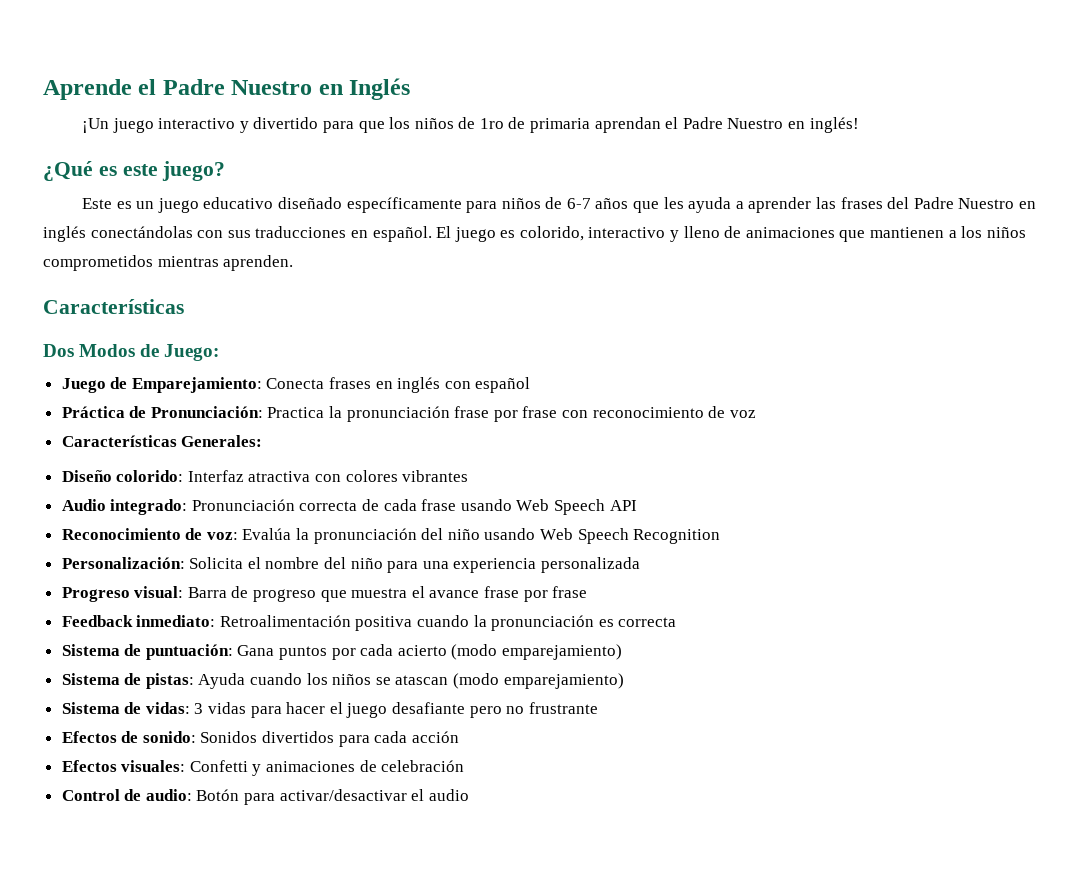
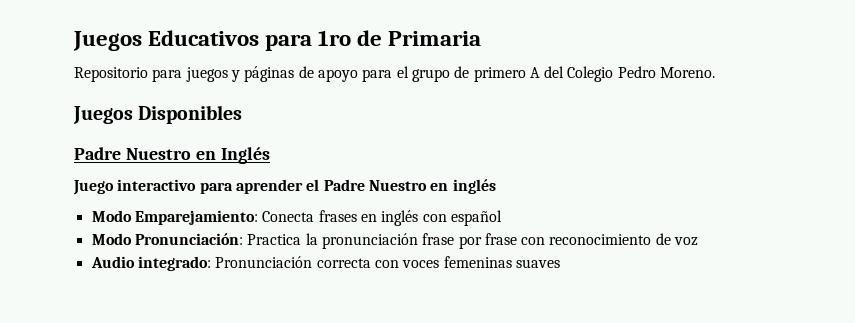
[43,78,411,100] [81,117,859,133] [43,161,226,181] [81,197,1036,213] [43,226,1026,242] [43,255,294,271] [43,299,184,314] [43,344,220,361] [61,377,128,393] Aprende el Padre Nuestro en Inglés // ¡Un juego interactivo y divertido para que los niños de 1ro de primaria aprendan el Padre Nuestro en inglés! // ¿Qué es este juego? // Este es un juego educativo diseñado específicamente para niños de 6-7 años que les ayuda a aprender las frases del Padre Nuestro en inglés conectándolas con sus traducciones en español. El juego es colorido, interactivo y lleno de animaciones que mantienen a los niños comprometidos mientras aprenden. // Características // Dos Modos de Juego: // Juego de -> [73,30,482,51] [74,66,716,82] [73,105,243,124] [74,147,270,164] [73,179,496,195] [91,210,132,222] Juegos Educativos para 1ro de Primaria // Repositorio para juegos y páginas de apoyo para el grupo de primero A del Colegio Pedro Moreno. // Juegos Disponibles // Padre Nuestro en Inglés // Juego interactivo para aprender el Padre Nuestro en inglés // Modo
[61,406,147,418] Práctica de -> [91,233,132,245] Modo
[61,435,263,447] [61,470,469,482] [61,499,637,515] [61,528,721,544] [61,557,641,573] [61,586,588,602] [61,615,677,631] [61,644,623,660] [61,673,624,689] [61,702,598,718] [61,731,459,747] [61,760,465,776] [61,789,469,805] Características Generales: // Diseño colorido: Interfaz atractiva con colores vibrantes // Audio integrado: Pronunciación correcta de cada frase usando Web Speech API // Reconocimiento de voz: Evalúa la pronunciación del niño usando Web Speech Recognition // Personalización: Solicita el nombre del niño para una experiencia personalizada // Progreso visual: Barra de progreso que muestra el avance frase por frase // Feedback inmediato: Retroalimentación positiva cuando la pronunciación es correcta // Sistema de puntuación: Gana puntos por cada acierto (modo emparejamiento) // Sistema de pistas: Ayuda cuando los niños se atascan (modo emparejamiento) // Sistema de vidas: 3 vidas para hacer el juego desafiante pero no frustrante // Efectos de sonido: Sonidos divertidos para cada acción // Efectos visuales: Confetti y animaciones de celebración // Control de audio: Botón para activar/desactivar el audio -> [90,256,560,271] Audio integrado: Pronunciación correcta con voces femeninas suaves

